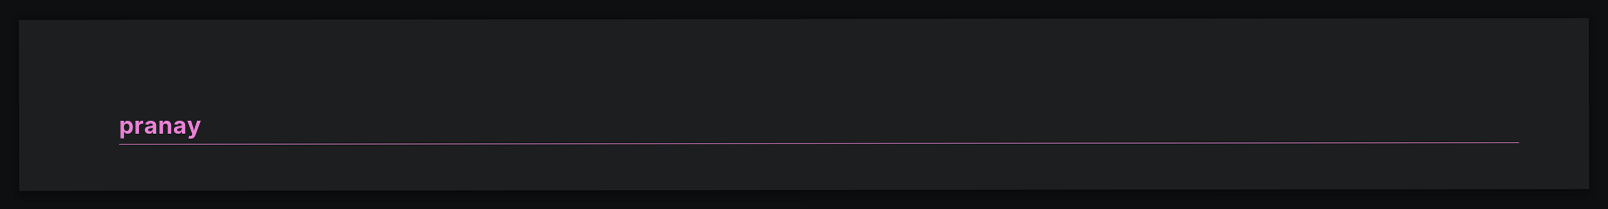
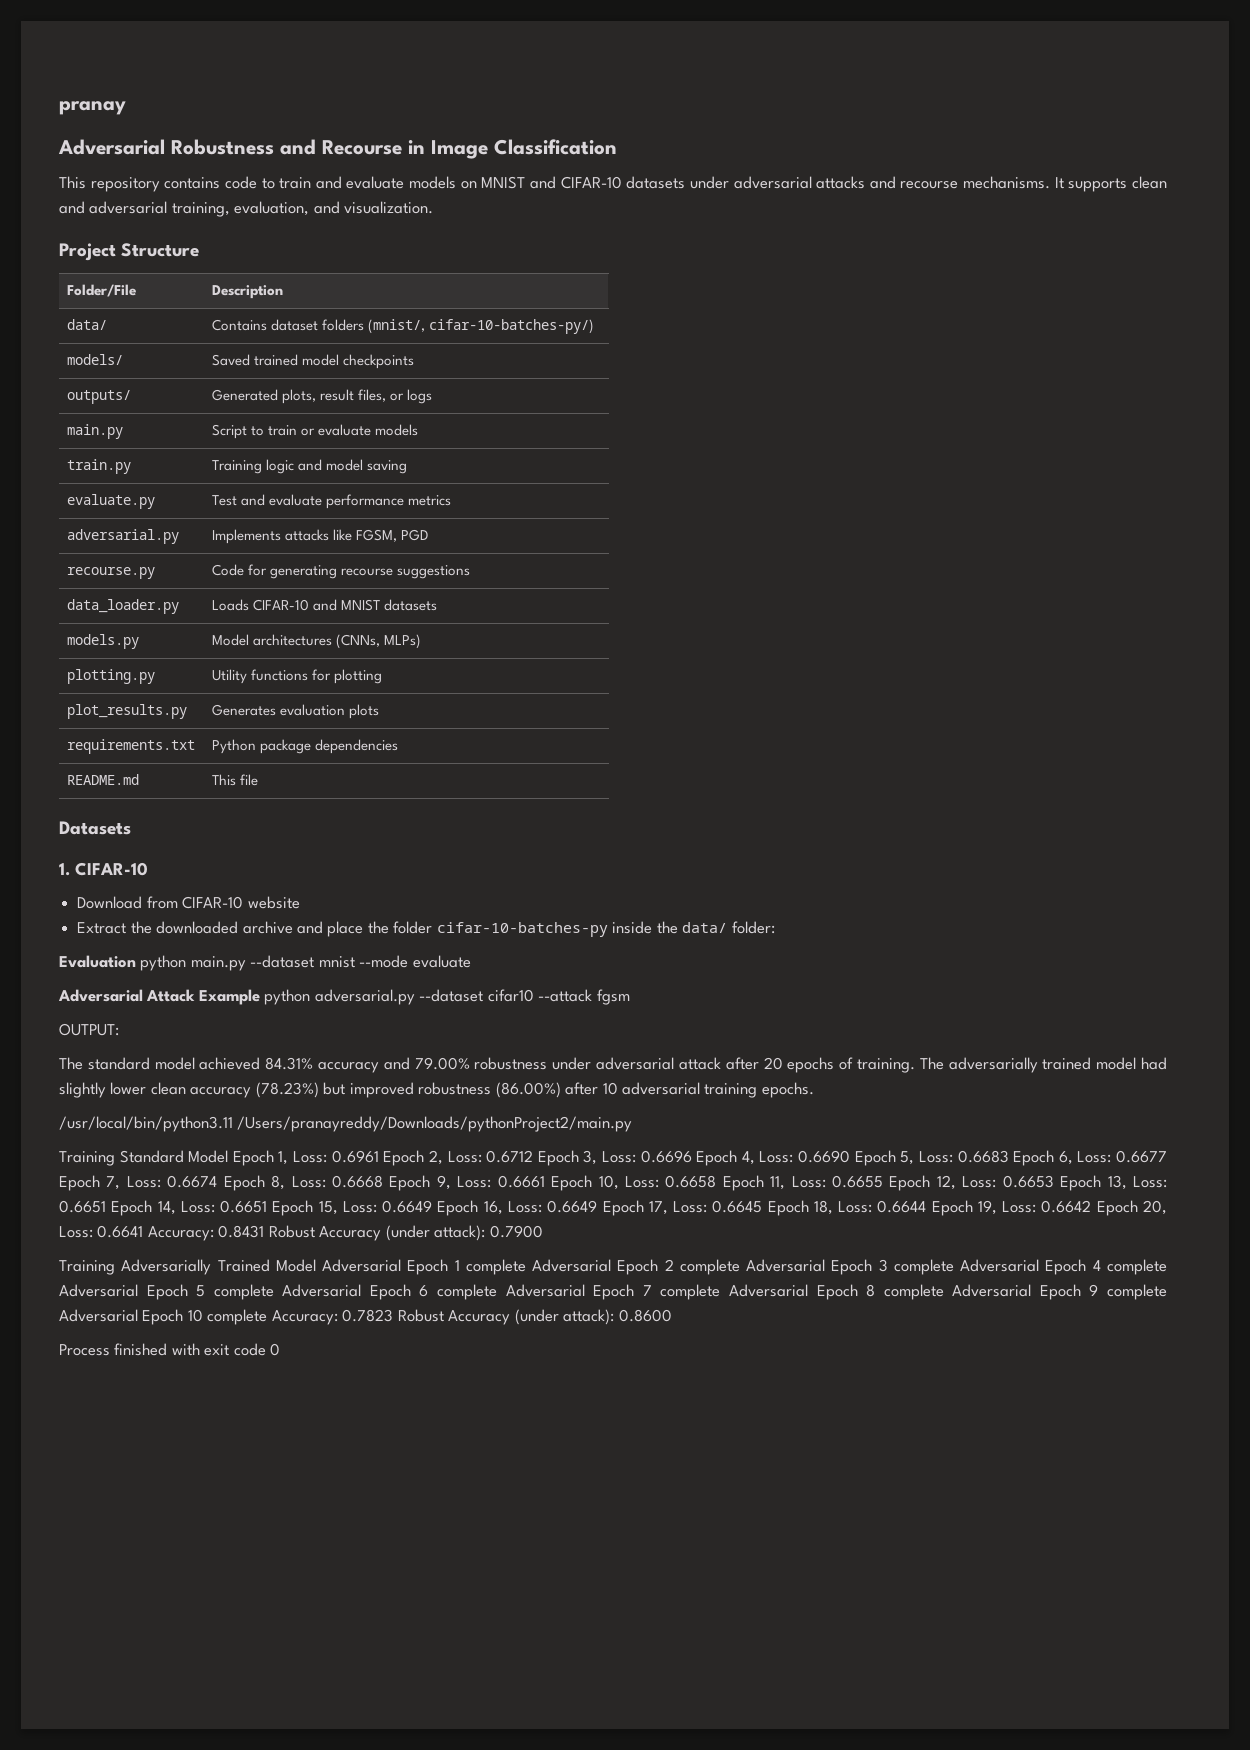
(202, 129) none -> [58,139,617,159] [59,176,1167,192] [59,201,434,217] [59,243,200,261] [67,284,137,297] [212,285,284,299] [67,319,108,330] [212,319,595,334] [67,354,124,365] [212,354,415,369] [67,390,132,404] [212,389,433,404] [67,424,124,439] [212,424,419,439] [67,459,132,474] [212,459,408,474] [67,494,156,509] [212,494,452,509] [67,529,180,544] [212,529,429,544] [67,567,156,579] [212,564,471,579] [67,599,180,614] [212,599,438,611] [67,634,140,649] [212,634,422,649] [67,669,156,684] [212,669,383,684] [67,704,188,719] [212,704,380,719] [67,739,196,754] [212,739,399,754] [67,774,140,785] [212,774,259,786] [59,821,131,835] [59,862,148,876] [77,896,300,909] [77,921,775,937] [59,955,471,971] [58,989,630,1005] [59,1023,119,1036] [59,1057,1168,1073] [59,1082,814,1098] [59,1116,633,1132] [59,1150,1168,1166] [59,1175,1167,1191] [59,1200,1167,1216] [59,1225,543,1241] [59,1259,1168,1275] [59,1284,1167,1300] [59,1309,672,1325] [59,1343,281,1356] // Adversarial Robustness and Recourse in Image Classification // This repository contains code to train and evaluate models on MNIST and CIFAR-10 datasets under adversarial attacks and recourse mechanisms. It supports clean and adversarial training, evaluation, and visualization. // Project Structure // Folder/File | Description // data/ | Contains dataset folders (mnist/, cifar-10-batches-py/) // models/ | Saved trained model checkpoints // outputs/ | Generated plots, result files, or logs // main.py | Script to train or evaluate models // train.py | Training logic and model saving // evaluate.py | Test and evaluate performance metrics // adversarial.py | Implements attacks like FGSM, PGD // recourse.py | Code for generating recourse suggestions // data_loader.py | Loads CIFAR-10 and MNIST datasets // models.py | Model architectures (CNNs, MLPs) // plotting.py | Utility functions for plotting // plot_results.py | Generates evaluation plots // requirements.txt | Python package dependencies // README.md | This file // Datasets // 1. CIFAR-10 // Download from CIFAR-10 website // Extract the downloaded archive and place the folder cifar-10-batches-py inside the data/ folder: // Evaluation python main.py --dataset mnist --mode evaluate // Adversarial Attack Example python adversarial.py --dataset cifar10 --attack fgsm // OUTPUT: // The standard model achieved 84.31% accuracy and 79.00% robustness under adversarial attack after 20 epochs of training. The adversarially trained model had slightly lower clean accuracy (78.23%) but improved robustness (86.00%) after 10 adversarial training epochs. // /usr/local/bin/python3.11 /Users/pranayreddy/Downloads/pythonProject2/main.py // Training Standard Model Epoch 1, Loss: 0.6961 Epoch 2, Loss: 0.6712 Epoch 3, Loss: 0.6696 Epoch 4, Loss: 0.6690 Epoch 5, Loss: 0.6683 Epoch 6, Loss: 0.6677 Epoch 7, Loss: 0.6674 Epoch 8, Loss: 0.6668 Epoch 9, Loss: 0.6661 Epoch 10, Loss: 0.6658 Epoch 11, Loss: 0.6655 Epoch 12, Loss: 0.6653 Epoch 13, Loss: 0.6651 Epoch 14, Loss: 0.6651 Epoch 15, Loss: 0.6649 Epoch 16, Loss: 0.6649 Epoch 17, Loss: 0.6645 Epoch 18, Loss: 0.6644 Epoch 19, Loss: 0.6642 Epoch 20, Loss: 0.6641 Accuracy: 0.8431 Robust Accuracy (under attack): 0.7900 // Training Adversarially Trained Model Adversarial Epoch 1 complete Adversarial Epoch 2 complete Adversarial Epoch 3 complete Adversarial Epoch 4 complete Adversarial Epoch 5 complete Adversarial Epoch 6 complete Adversarial Epoch 7 complete Adversarial Epoch 8 complete Adversarial Epoch 9 complete Adversarial Epoch 10 complete Accuracy: 0.7823 Robust Accuracy (under attack): 0.8600 // Process finished with exit code 0

